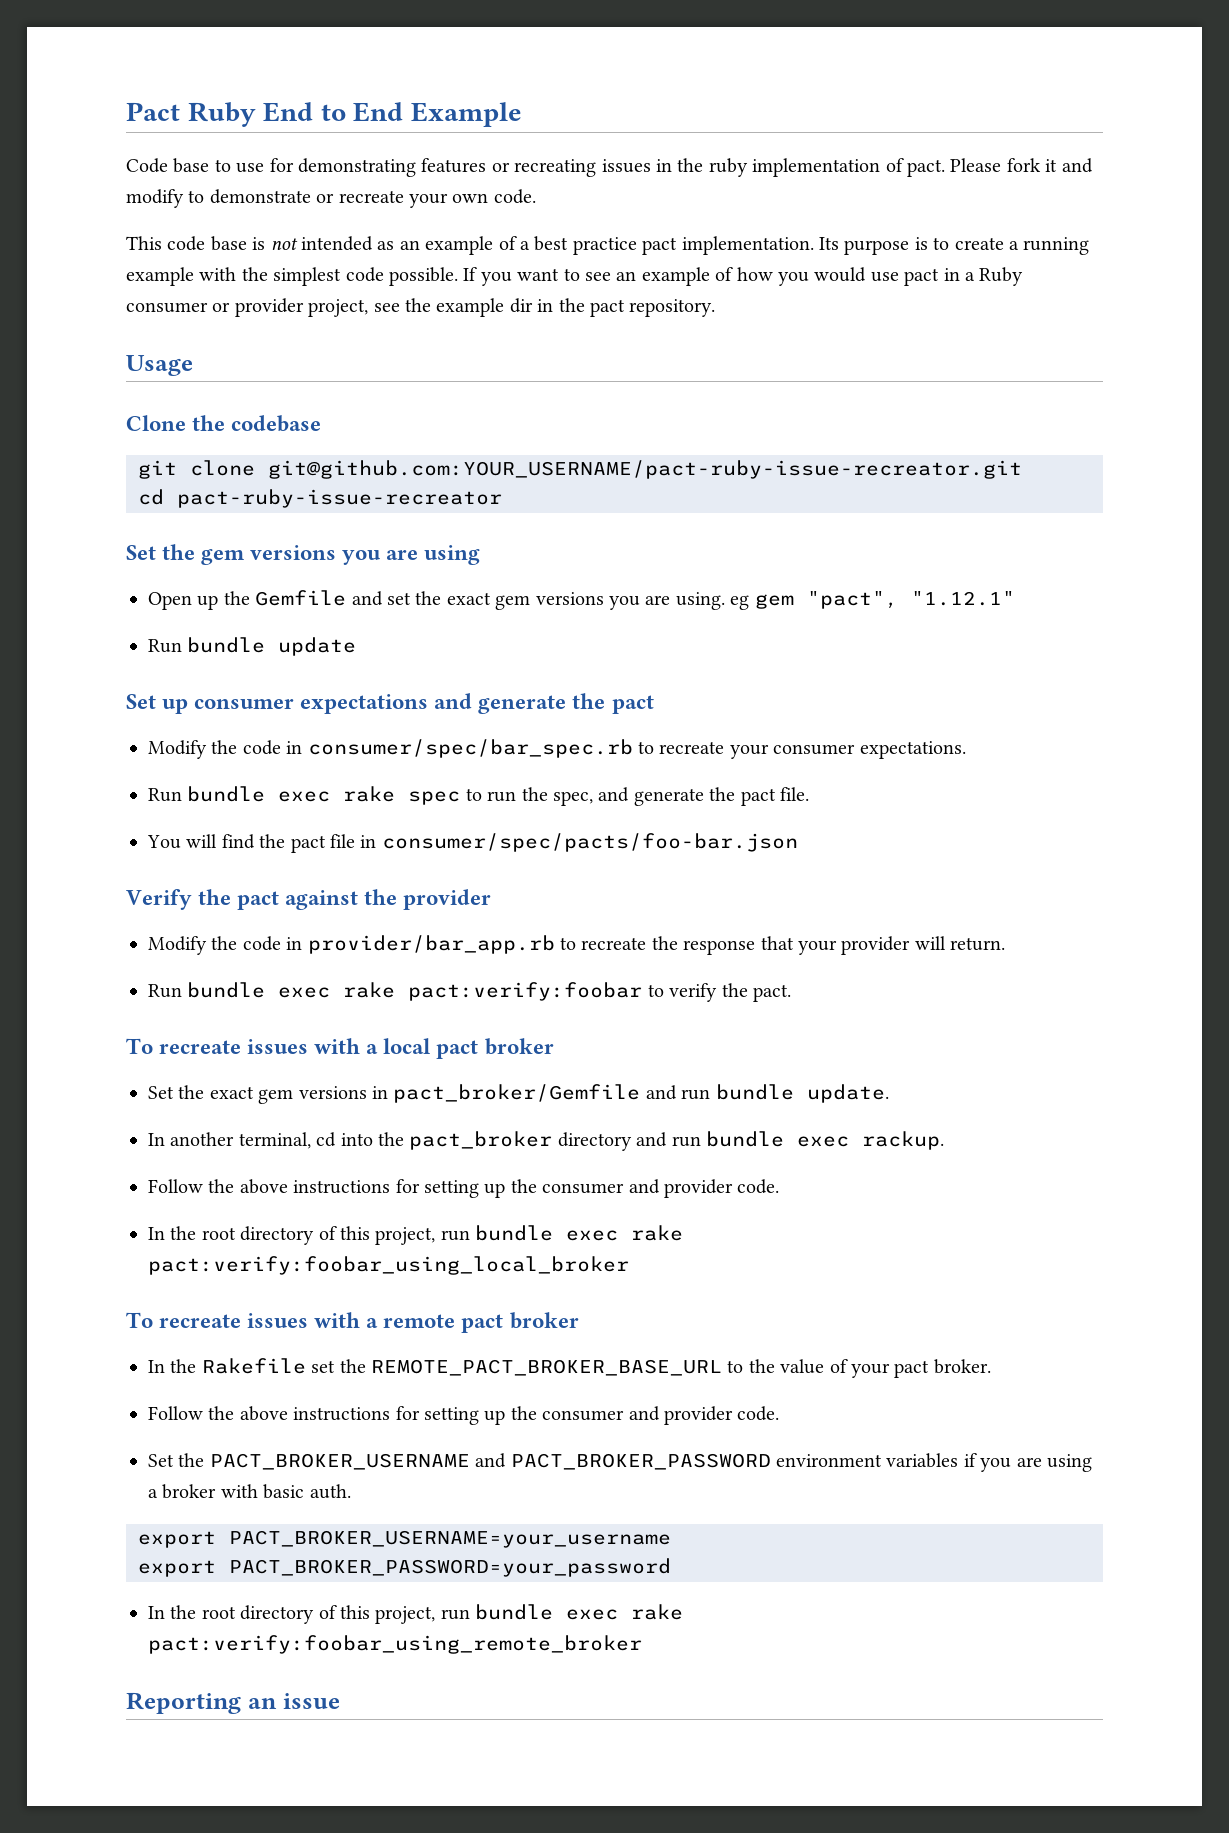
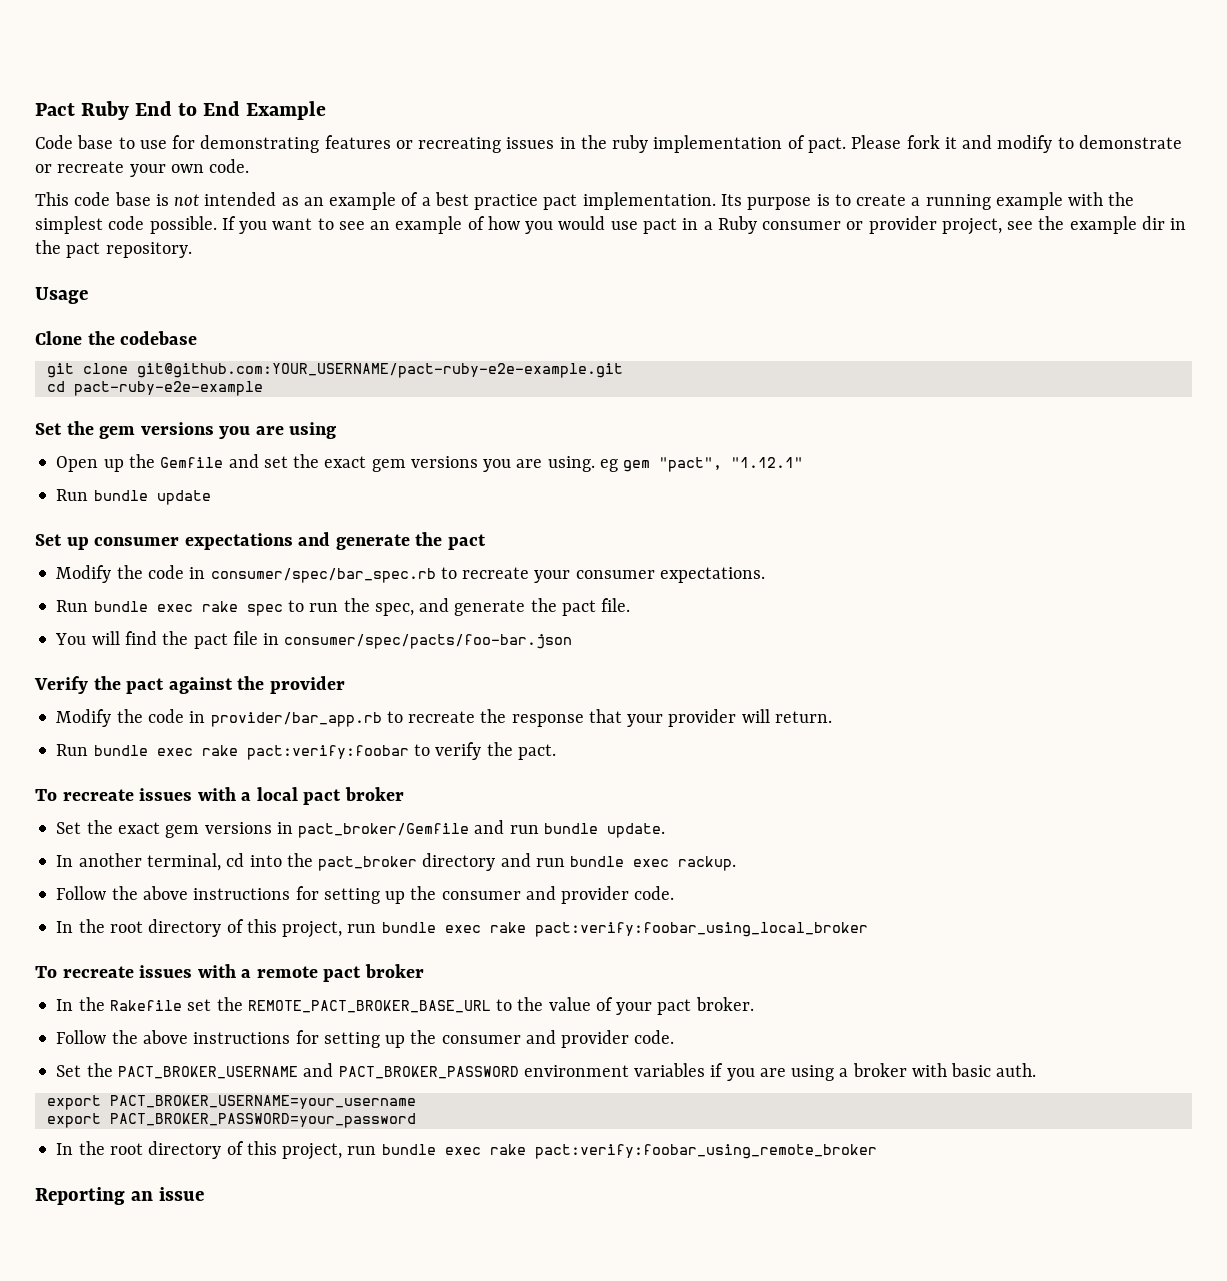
[268,460,1022,479] [138,489,502,508] git@github.com:YOUR_USERNAME/pact-ruby-issue-recreator.git // cd pact-ruby-issue-recreator -> [136,363,623,378] [46,381,263,396] git@github.com:YOUR_USERNAME/pact-ruby-e2e-example.git // cd pact-ruby-e2e-example

